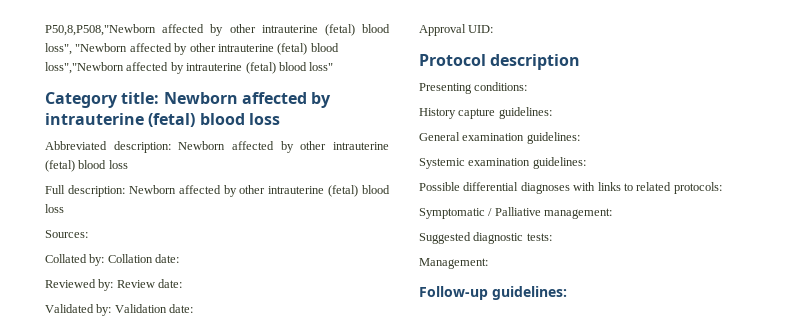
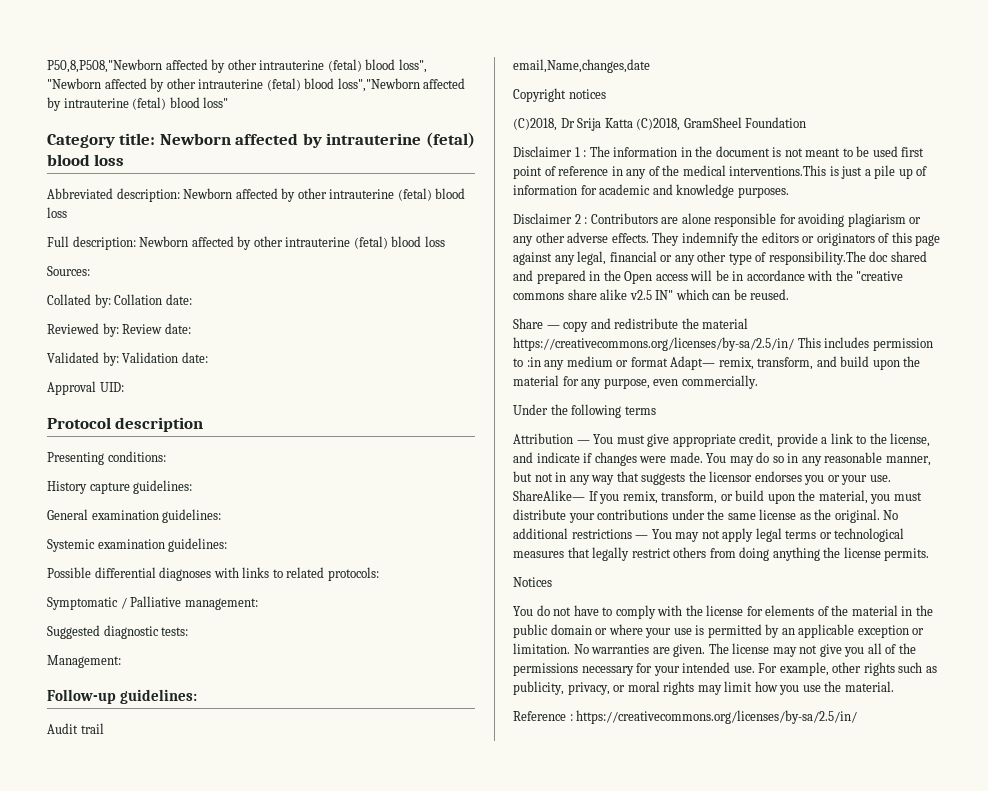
(567, 293) none -> [47,723,104,734] [513,59,650,73] [513,88,606,102] [513,117,807,131] [513,146,925,157] [513,165,928,179] [513,184,789,198] [513,213,922,227] [513,232,941,246] [513,251,927,265] [513,270,904,284] [513,289,790,300] [513,318,749,332] [513,337,933,351] [513,356,921,370] [513,375,758,389] [513,404,656,418] [513,433,931,447] [513,452,931,466] [513,471,891,485] [513,490,922,504] [513,509,899,523] [513,528,905,542] [513,547,930,561] [513,577,552,587] [513,605,933,619] [513,624,925,638] [513,643,916,657] [513,662,937,676] [513,681,894,695] [513,710,858,724] // Audit trail // email,Name,changes,date // Copyright notices // (C)2018, Dr Srija Katta (C)2018, GramSheel Foundation // Disclaimer 1 : The information in the document is not meant to be used first point of reference in any of the medical interventions.This is just a pile up of information for academic and knowledge purposes. // Disclaimer 2 : Contributors are alone responsible for avoiding plagiarism or any other adverse effects. They indemnify the editors or originators of this page against any legal, financial or any other type of responsibility.The doc shared and prepared in the Open access will be in accordance with the "creative commons share alike v2.5 IN" which can be reused. // Share — copy and redistribute the material https://creativecommons.org/licenses/by-sa/2.5/in/ This includes permission to :in any medium or format Adapt— remix, transform, and build upon the material for any purpose, even commercially. // Under the following terms // Attribution — You must give appropriate credit, provide a link to the license, and indicate if changes were made. You may do so in any reasonable manner, but not in any way that suggests the licensor endorses you or your use. ShareAlike— If you remix, transform, or build upon the material, you must distribute your contributions under the same license as the original. No additional restrictions — You may not apply legal terms or technological measures that legally restrict others from doing anything the license permits. // Notices // You do not have to comply with the license for elements of the material in the public domain or where your use is permitted by an applicable exception or limitation. No warranties are given. The license may not give you all of the permissions necessary for your intended use. For example, other rights such as publicity, privacy, or moral rights may limit how you use the material. // Reference : https://creativecommons.org/licenses/by-sa/2.5/in/

